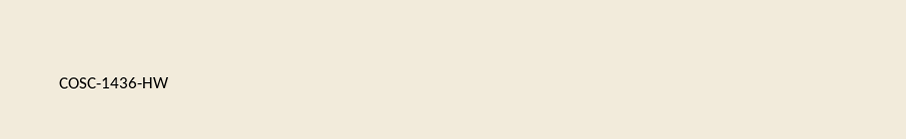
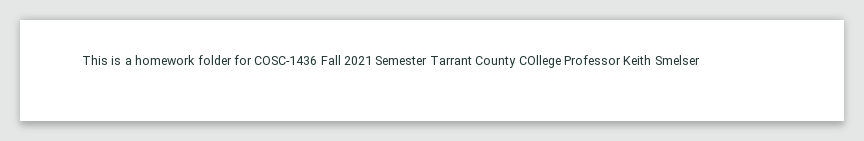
[59,77,170,89] COSC-1436-HW -> [82,55,700,68] This is a homework folder for COSC-1436 Fall 2021 Semester Tarrant County COllege Professor Keith Smelser

